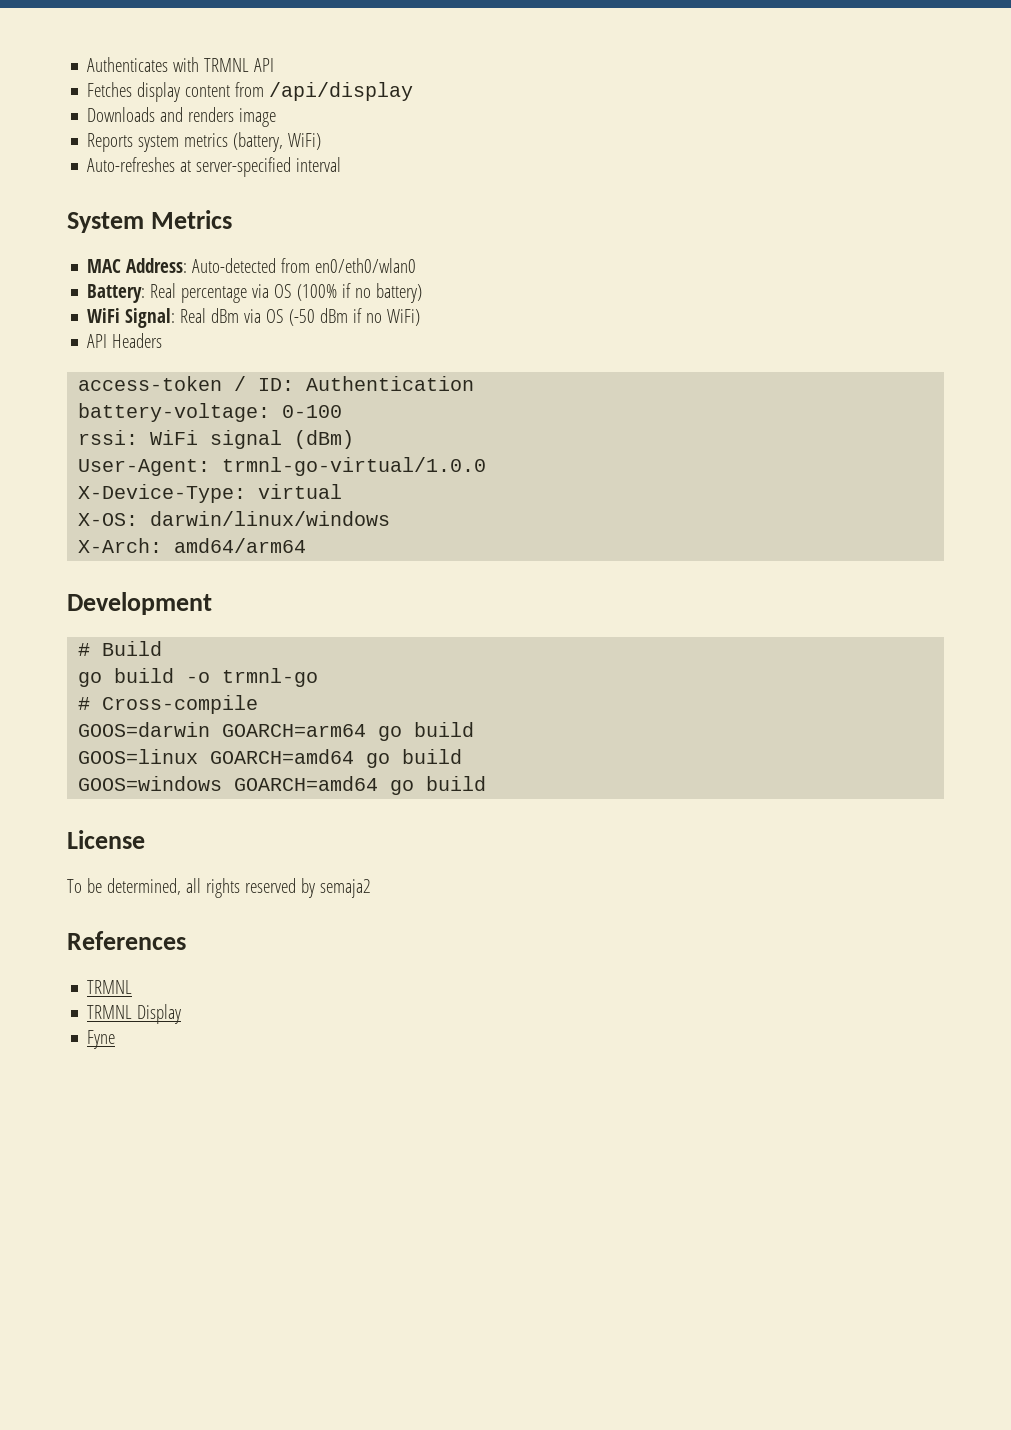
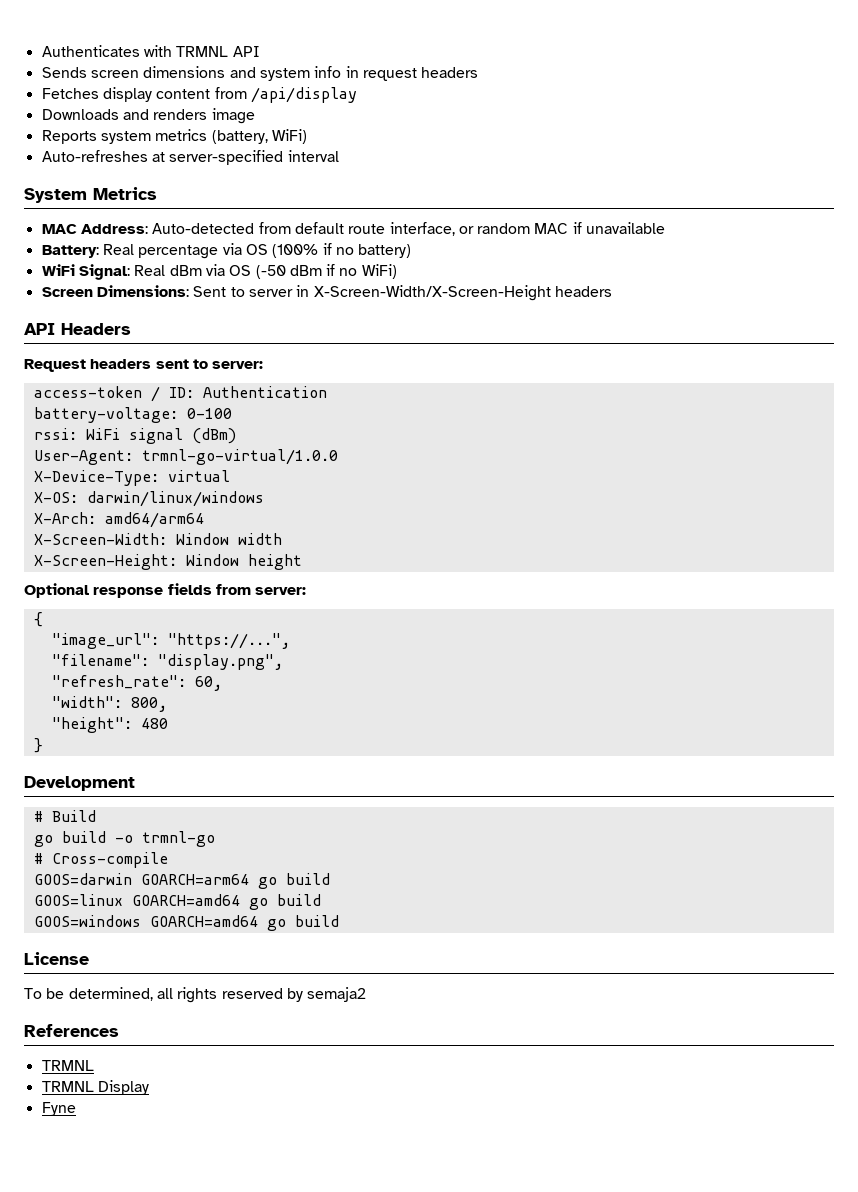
(275, 65) none -> [41,66,479,81] // Sends screen dimensions and system info in request headers
[315,258,417,273] en0/eth0/wlan0 -> [294,222,666,236] default route interface, or random MAC if unavailable
[87,333,163,348] API Headers -> [41,285,612,301] [24,323,131,335] [24,359,264,372] Screen Dimensions: Sent to server in X-Screen-Width/X-Screen-Height headers // API Headers // Request headers sent to server:
(307, 545) none -> [33,533,282,545] [33,554,302,570] [24,583,307,598] [33,612,43,627] [51,633,290,649] [51,654,283,670] [51,675,222,691] [51,696,167,712] [51,717,168,733] [33,738,43,753] // X-Screen-Width: Window width // X-Screen-Height: Window height // Optional response fields from server: // { // "image_url": "https://...", // "filename": "display.png", // "refresh_rate": 60, // "width": 800, // "height": 480 // }

